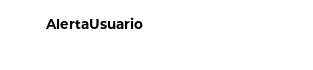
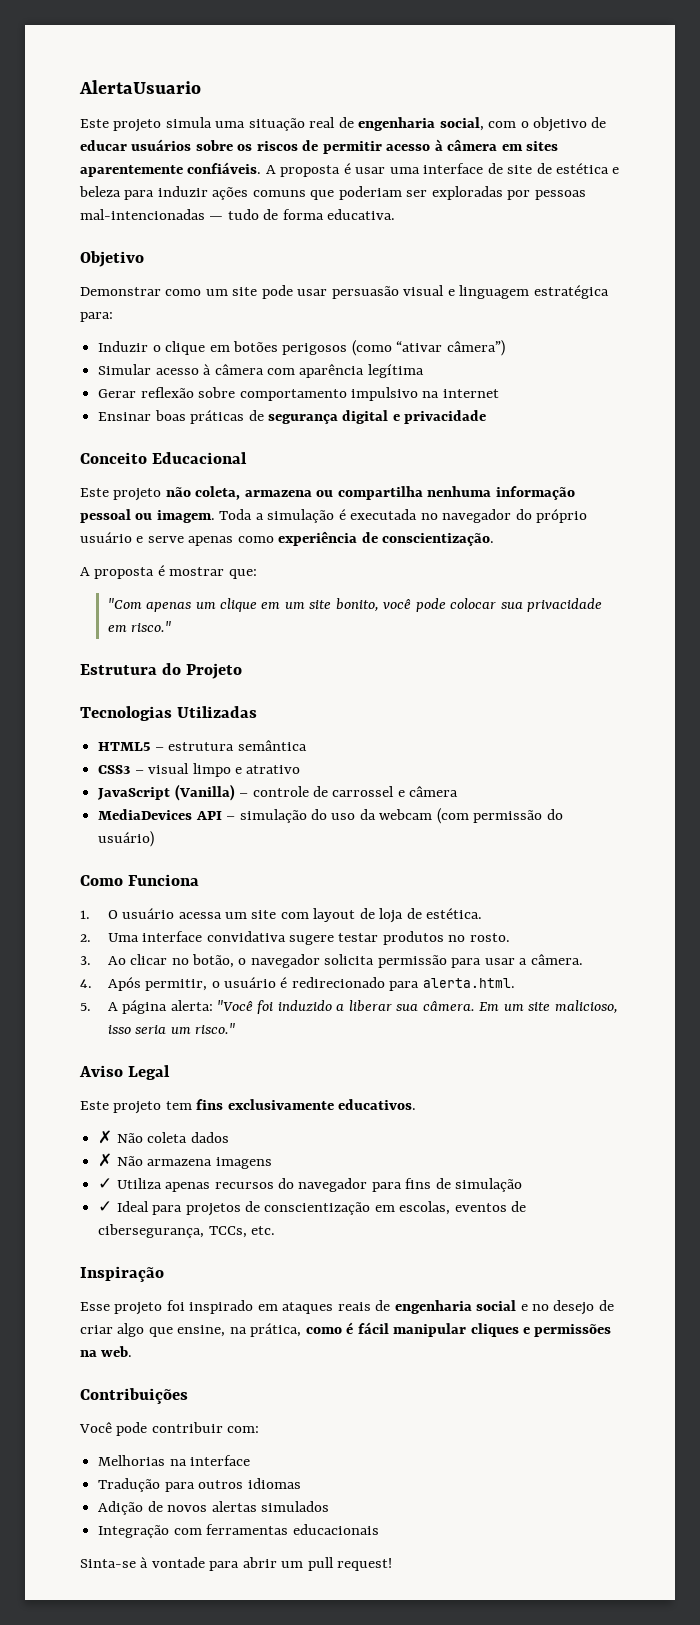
(143, 23) none -> [80,117,607,132] [80,139,559,154] [80,162,620,177] [79,186,586,200] [80,209,396,220] [80,251,144,267] [80,285,609,299] [80,312,113,322] [98,340,505,356] [98,364,424,378] [98,387,499,401] [98,410,487,424] [80,452,248,464] [80,486,575,501] [80,509,588,523] [80,531,495,546] [80,565,257,579] [107,598,603,612] [107,621,172,632] [80,663,243,679] [80,706,258,721] [98,740,307,751] [98,763,301,777] [97,784,459,801] [98,808,563,824] [98,831,155,847] [80,874,200,886] [80,908,483,923] [80,931,510,945] [80,954,583,968] [80,977,515,991] [80,1000,618,1014] [107,1023,235,1034] [79,1065,171,1080] [80,1099,417,1114] [98,1130,229,1144] [98,1153,272,1169] [98,1178,523,1192] [98,1201,527,1216] [98,1224,276,1238] [80,1266,164,1282] [80,1300,614,1315] [80,1322,612,1337] [80,1346,133,1357] [80,1388,188,1404] [79,1422,260,1436] [98,1455,251,1466] [98,1478,301,1492] [98,1501,329,1515] [98,1524,379,1538] [80,1557,393,1571] // Este projeto simula uma situação real de engenharia social, com o objetivo de educar usuários sobre os riscos de permitir acesso à câmera em sites aparentemente confiáveis. A proposta é usar uma interface de site de estética e beleza para induzir ações comuns que poderiam ser exploradas por pessoas mal-intencionadas — tudo de forma educativa. // Objetivo // Demonstrar como um site pode usar persuasão visual e linguagem estratégica para: // Induzir o clique em botões perigosos (como “ativar câmera”) // Simular acesso à câmera com aparência legítima // Gerar reflexão sobre comportamento impulsivo na internet // Ensinar boas práticas de segurança digital e privacidade // Conceito Educacional // Este projeto não coleta, armazena ou compartilha nenhuma informação pessoal ou imagem. Toda a simulação é executada no navegador do próprio usuário e serve apenas como experiência de conscientização. // A proposta é mostrar que: // "Com apenas um clique em um site bonito, você pode colocar sua privacidade em risco." // Estrutura do Projeto // Tecnologias Utilizadas // HTML5 – estrutura semântica // CSS3 – visual limpo e atrativo // JavaScript (Vanilla) – controle de carrossel e câmera // MediaDevices API – simulação do uso da webcam (com permissão do usuário) // Como Funciona // 1. O usuário acessa um site com layout de loja de estética. // 2. Uma interface convidativa sugere testar produtos no rosto. // 3. Ao clicar no botão, o navegador solicita permissão para usar a câmera. // 4. Após permitir, o usuário é redirecionado para alerta.html. // 5. A página alerta: "Você foi induzido a liberar sua câmera. Em um site malicioso, isso seria um risco." // Aviso Legal // Este projeto tem fins exclusivamente educativos. // ✗ Não coleta dados // ✗ Não armazena imagens // ✓ Utiliza apenas recursos do navegador para fins de simulação // ✓ Ideal para projetos de conscientização em escolas, eventos de cibersegurança, TCCs, etc. // Inspiração // Esse projeto foi inspirado em ataques reais de engenharia social e no desejo de criar algo que ensine, na prática, como é fácil manipular cliques e permissões na web. // Contribuições // Você pode contribuir com: // Melhorias na interface // Tradução para outros idiomas // Adição de novos alertas simulados // Integração com ferramentas educacionais // Sinta-se à vontade para abrir um pull request!

